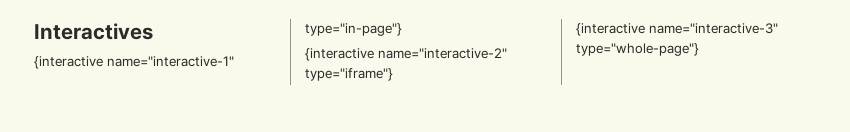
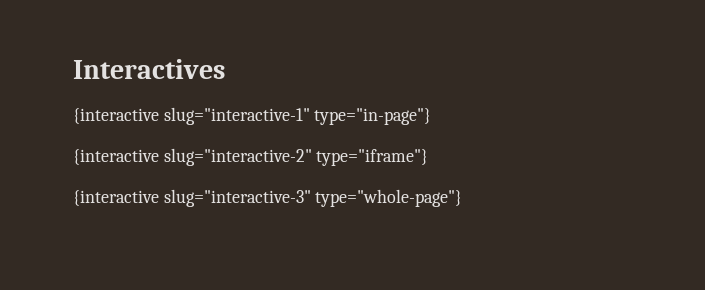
[106,56,234,67] name="interactive-1" -> [163,107,310,125] slug="interactive-1"
[377,48,507,59] name="interactive-2" -> [163,148,312,166] slug="interactive-2"
[648,23,778,34] name="interactive-3" -> [163,189,311,207] slug="interactive-3"

